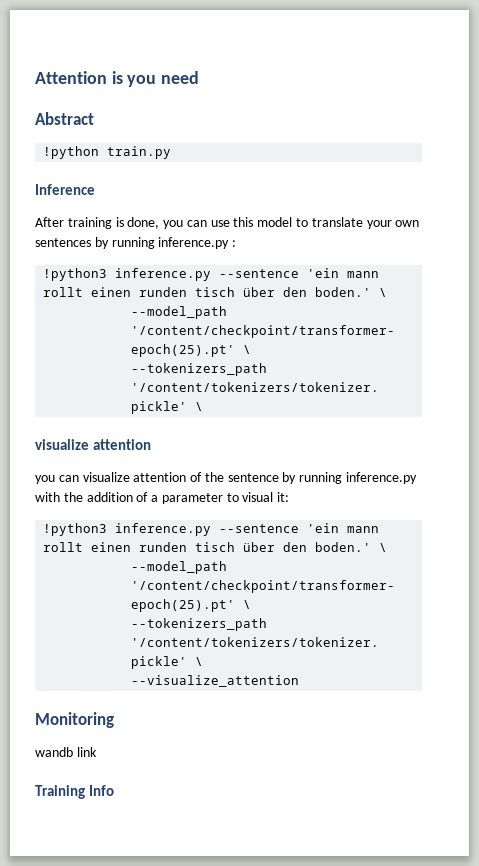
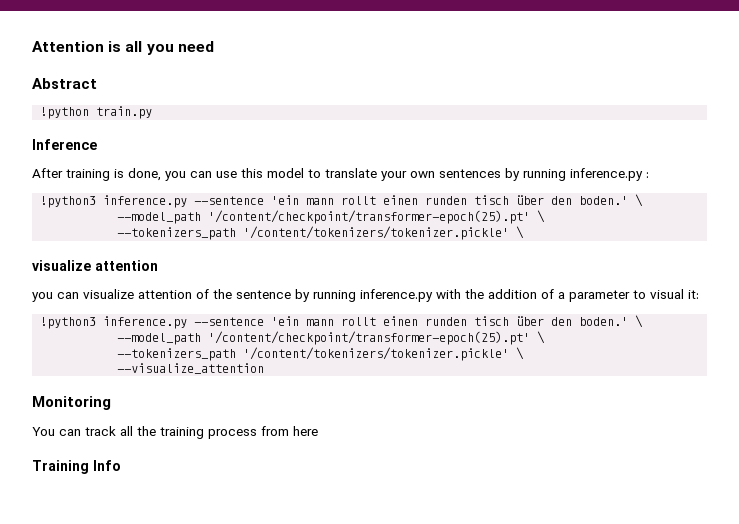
(123, 77) none -> [125,41,143,52] all
[35,747,97,757] wandb link -> [32,426,318,439] You can track all the training process from here

